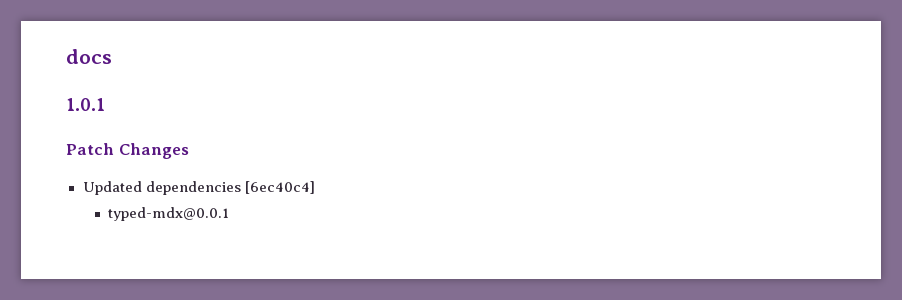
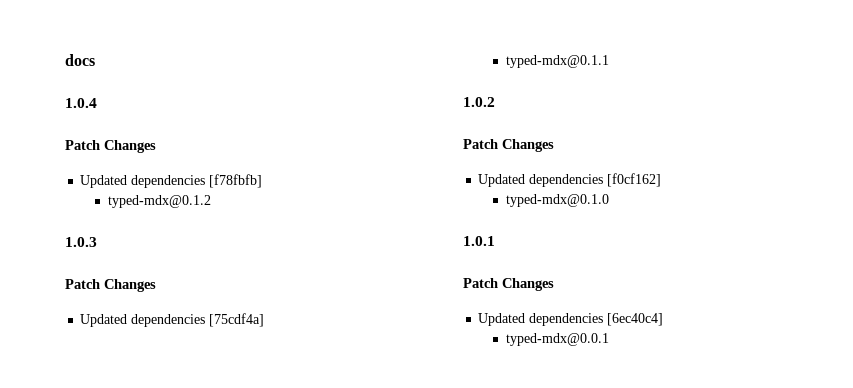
(112, 56) none -> [65,98,97,108] [65,140,156,153] [80,174,263,188] [108,195,212,208] [65,237,97,247] [65,279,156,292] [80,313,265,327] [506,55,610,68] [463,97,495,107] [463,139,554,152] [478,173,662,187] [506,194,610,207] // 1.0.4 // Patch Changes // Updated dependencies [f78fbfb] // typed-mdx@0.1.2 // 1.0.3 // Patch Changes // Updated dependencies [75cdf4a] // typed-mdx@0.1.1 // 1.0.2 // Patch Changes // Updated dependencies [f0cf162] // typed-mdx@0.1.0

